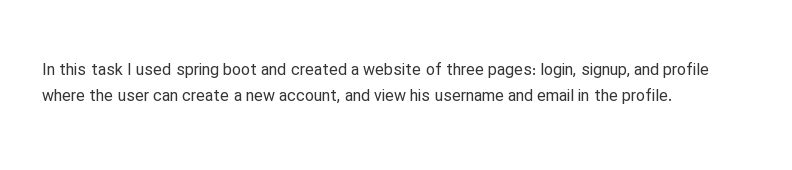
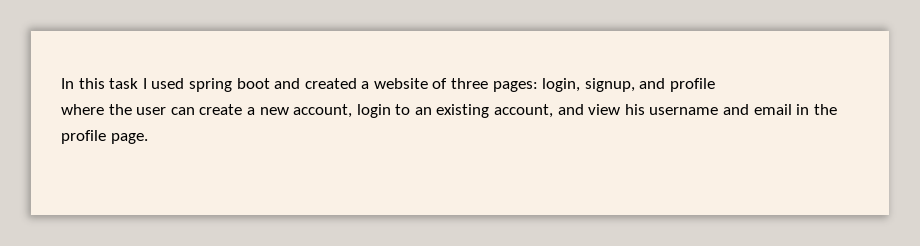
(341, 97) none -> [356,104,554,118] login to an existing account,
[622,87,673,104] profile. -> [61,130,148,144] profile page.

